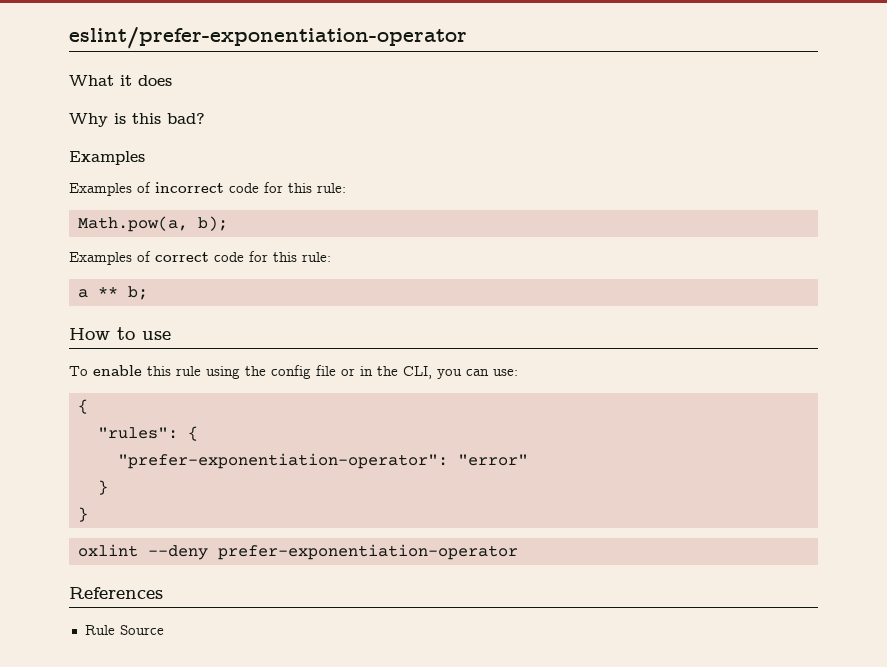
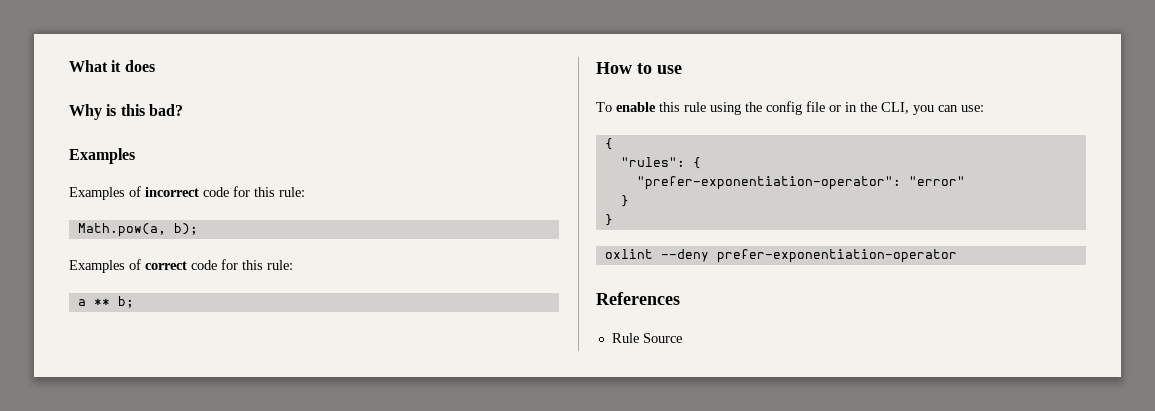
[69,27,467,49] eslint/prefer-exponentiation-operator // -> (69, 66) none

